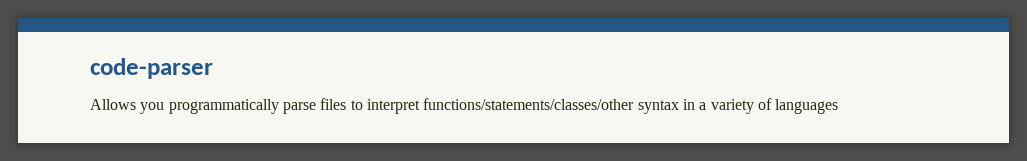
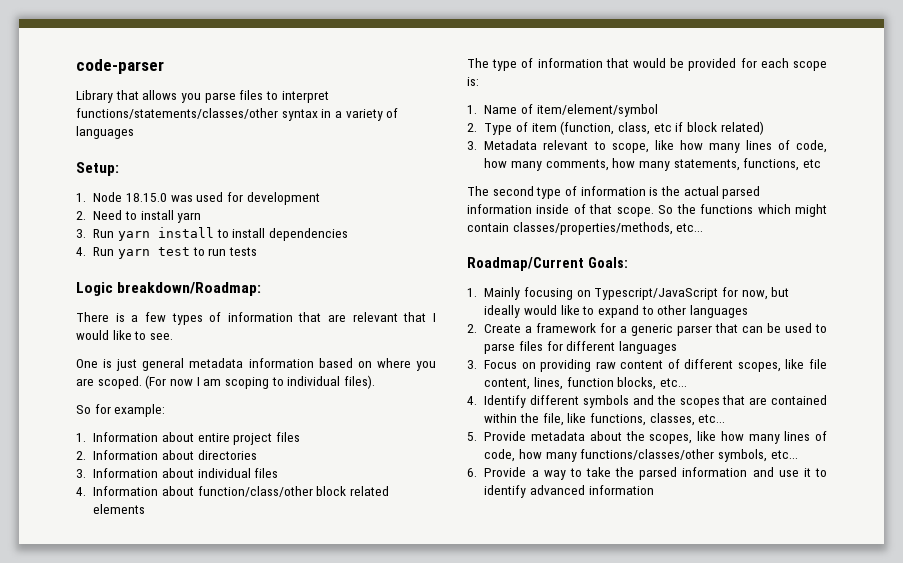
[90,99,279,114] Allows you programmatically -> [76,90,201,103] Library that allows you
(839, 106) none -> [76,162,119,176] [76,192,320,205] [76,210,202,223] [76,227,348,241] [76,247,257,259] [76,282,262,296] [76,312,436,325] [76,330,173,340] [76,358,436,371] [76,375,375,389] [76,404,166,417] [76,432,300,445] [76,450,257,460] [76,468,279,478] [76,486,389,497] [93,504,146,514] [467,58,827,71] [467,77,479,86] [467,104,658,117] [467,121,764,135] [467,140,827,153] [484,158,821,171] [467,186,761,199] [467,204,827,217] [467,222,704,235] [467,257,628,271] [467,287,790,300] [484,305,748,318] [467,323,827,336] [484,341,677,354] [467,359,827,372] [484,377,687,390] [467,395,827,408] [484,413,726,426] [467,431,827,444] [484,449,798,462] [467,467,827,480] [484,485,654,498] // Setup: // 1. Node 18.15.0 was used for development // 2. Need to install yarn // 3. Run yarn install to install dependencies // 4. Run yarn test to run tests // Logic breakdown/Roadmap: // There is a few types of information that are relevant that I would like to see. // One is just general metadata information based on where you are scoped. (For now I am scoping to individual files). // So for example: // 1. Information about entire project files // 2. Information about directories // 3. Information about individual files // 4. Information about function/class/other block related elements // The type of information that would be provided for each scope is: // 1. Name of item/element/symbol // 2. Type of item (function, class, etc if block related) // 3. Metadata relevant to scope, like how many lines of code, how many comments, how many statements, functions, etc // The second type of information is the actual parsed information inside of that scope. So the functions which might contain classes/properties/methods, etc... // Roadmap/Current Goals: // 1. Mainly focusing on Typescript/JavaScript for now, but ideally would like to expand to other languages // 2. Create a framework for a generic parser that can be used to parse files for different languages // 3. Focus on providing raw content of different scopes, like file content, lines, function blocks, etc... // 4. Identify different symbols and the scopes that are contained within the file, like functions, classes, etc... // 5. Provide metadata about the scopes, like how many lines of code, how many functions/classes/other symbols, etc... // 6. Provide a way to take the parsed information and use it to identify advanced information

